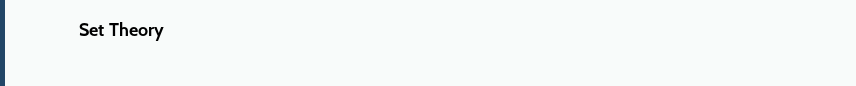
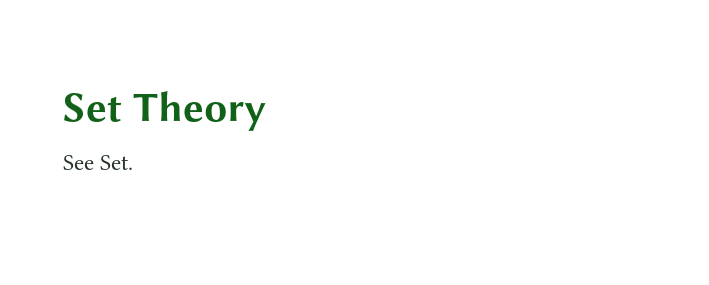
(164, 31) none -> [63,155,134,170] // See Set.

